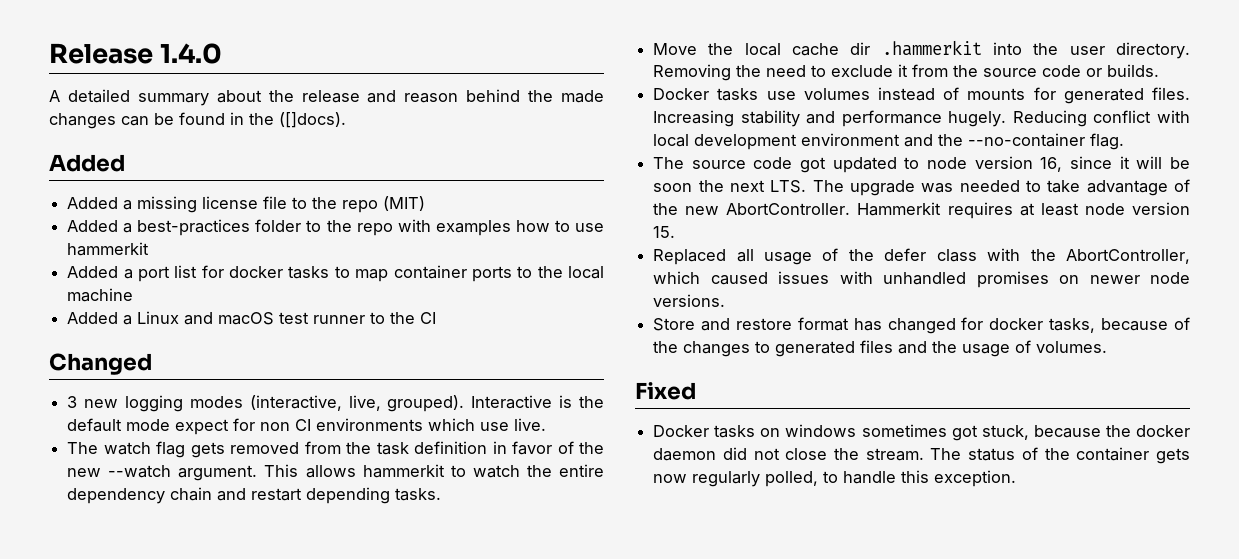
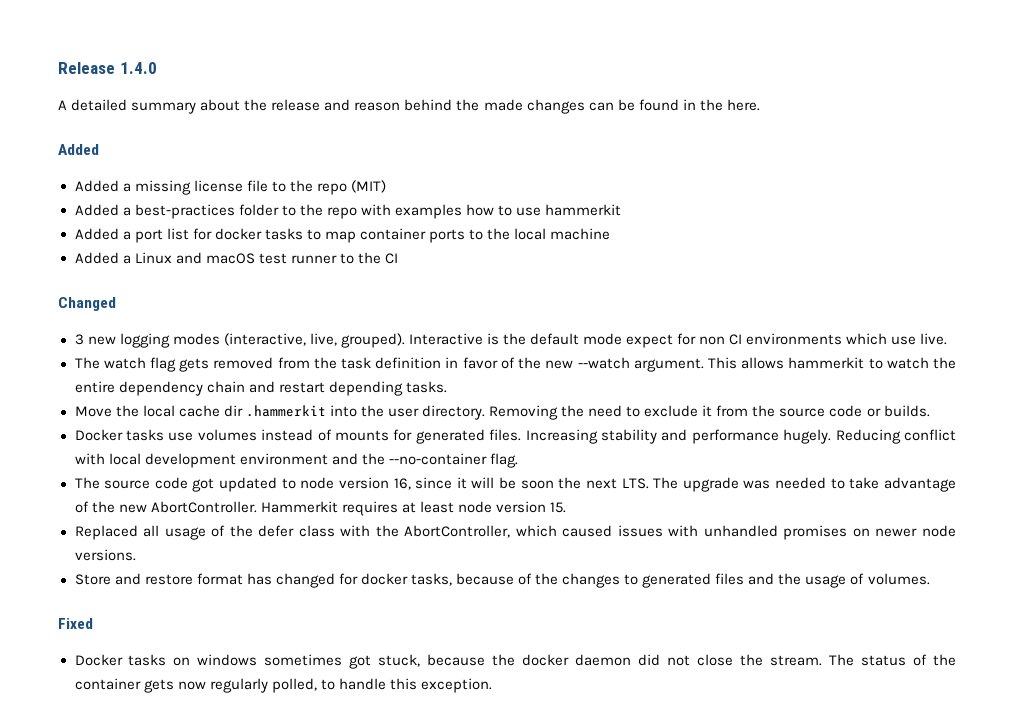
[279,112,346,128] ([]docs). -> [726,99,760,111] here.

